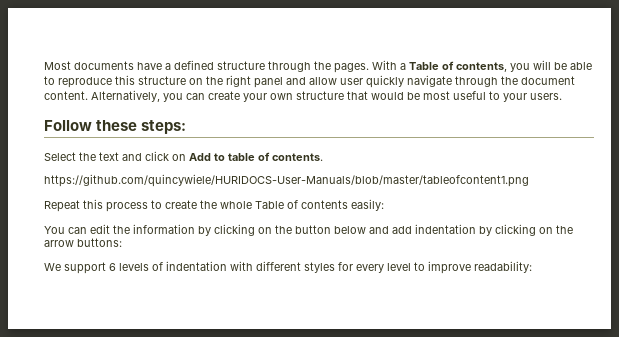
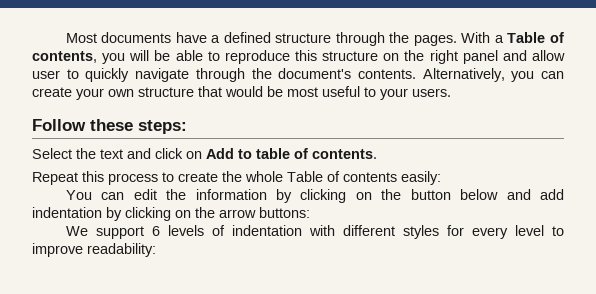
(363, 81) none -> [66,69,79,79] to
[521,76,575,85] [44,91,88,100] document content. -> [278,68,416,79] document's contents.
[44,174,529,187] // https://github.com/quincywiele/HURIDOCS-User-Manuals/blob/master/tableofcontent1.png -> (377, 154) none

